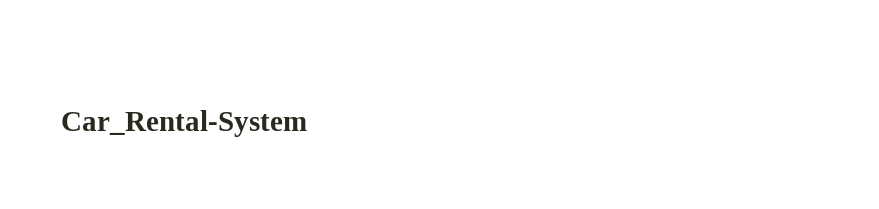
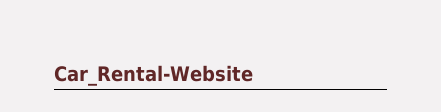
[61,110,307,137] Car_Rental-System -> [54,65,253,86] Car_Rental-Website

